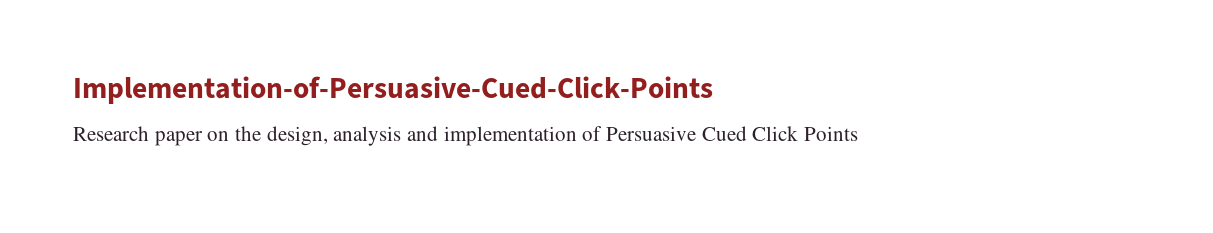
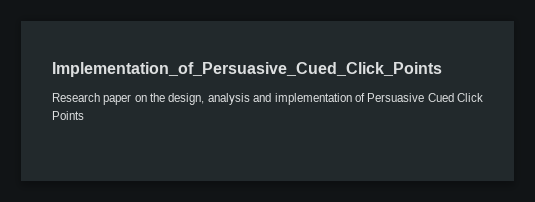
[73,76,713,104] Implementation-of-Persuasive-Cued-Click-Points -> [52,62,442,77] Implementation_of_Persuasive_Cued_Click_Points

